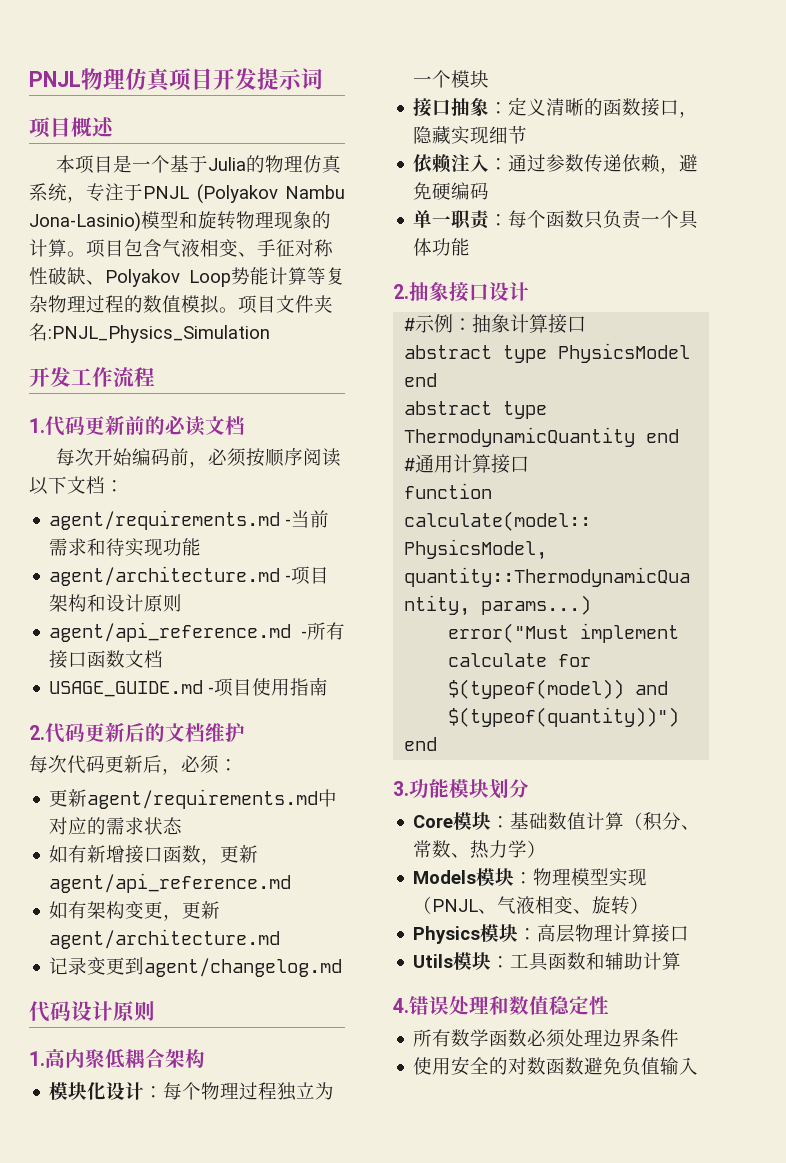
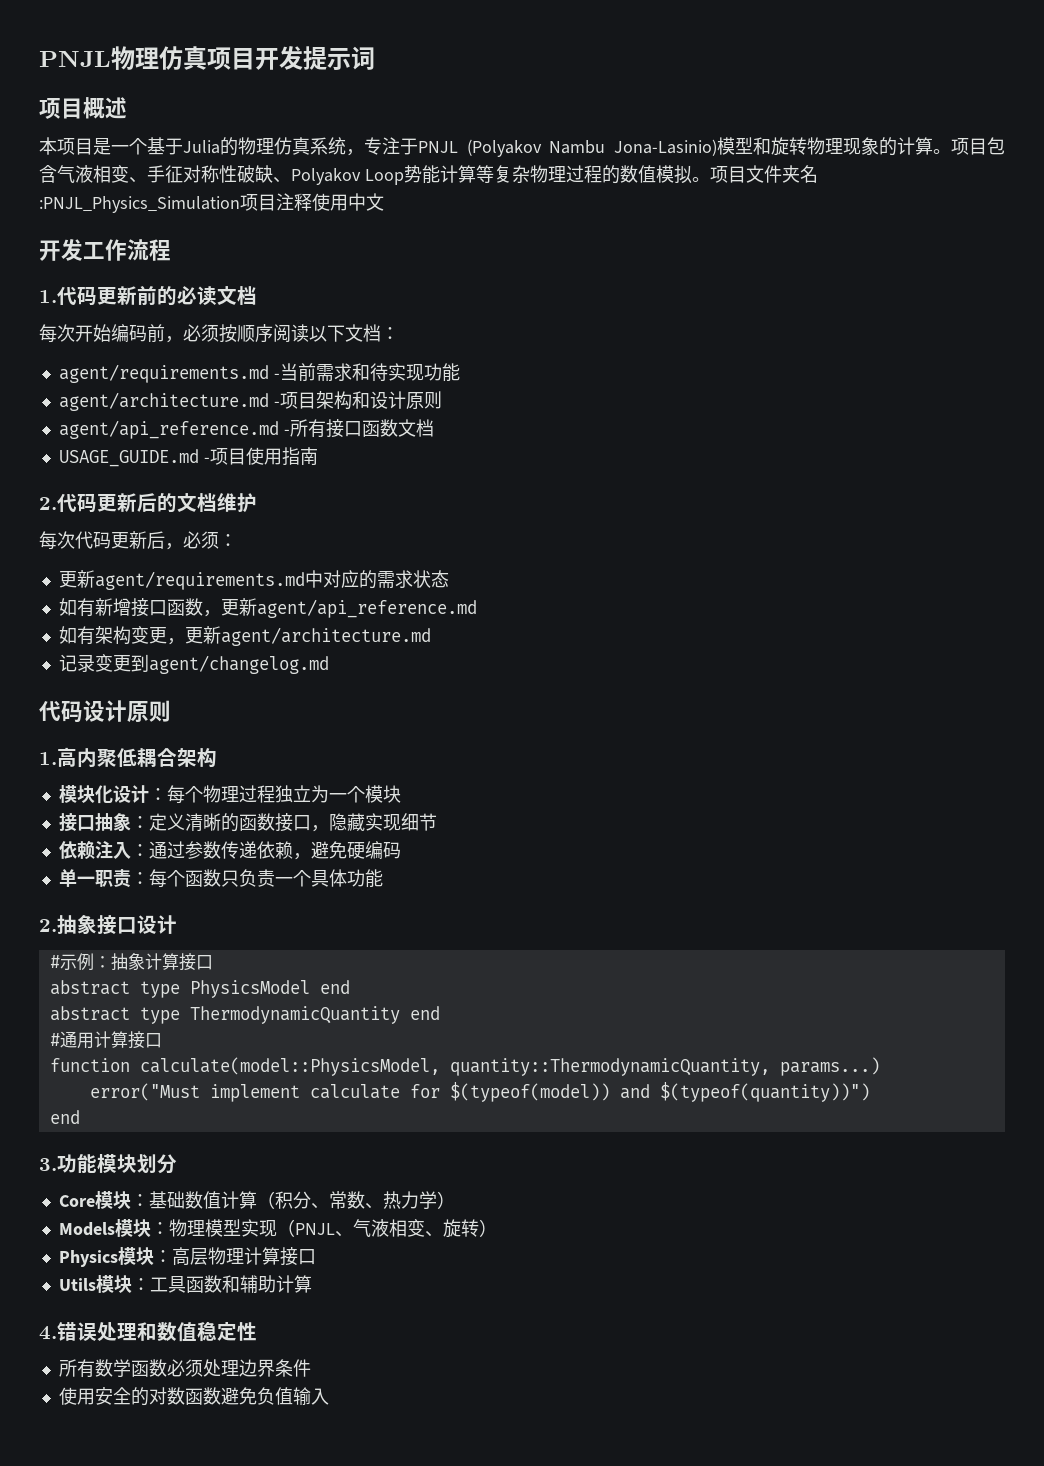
(270, 334) none -> [240,193,384,211] 项目注释使用中文

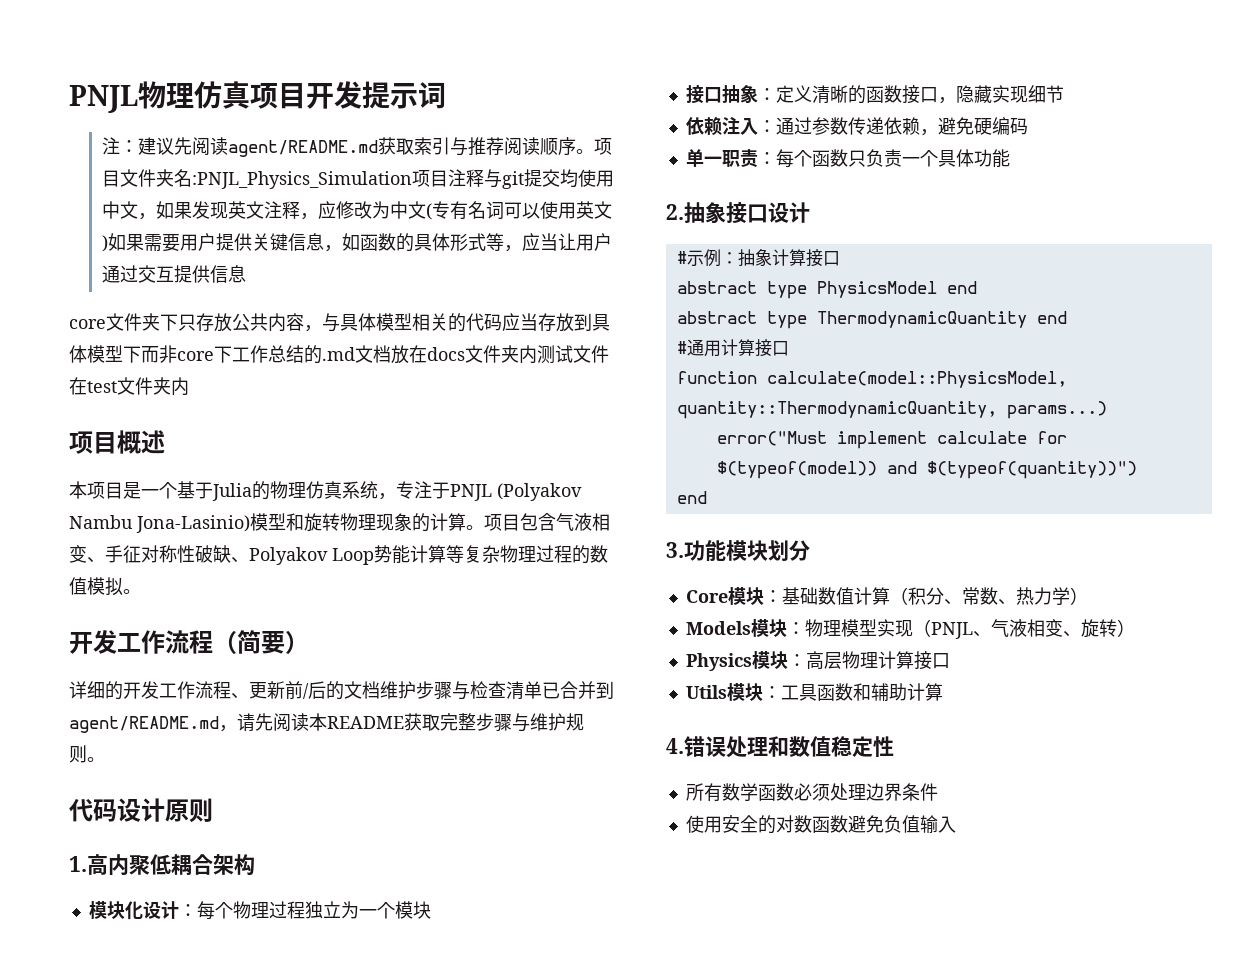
(375, 58) none -> [102,137,613,157] [102,169,615,189] [102,201,613,220] [102,233,613,252] [102,265,247,283] [69,313,610,332] [69,345,609,364] [69,377,189,396] // 注：建议先阅读agent/README.md获取索引与推荐阅读顺序。项目文件夹名:PNJL_Physics_Simulation项目注释与git提交均使用中文，如果发现英文注释，应修改为中文(专有名词可以使用英文)如果需要用户提供关键信息，如函数的具体形式等，应当让用户通过交互提供信息 // core文件夹下只存放公共内容，与具体模型相关的代码应当存放到具体模型下而非core下工作总结的.md文档放在docs文件夹内测试文件在test文件夹内
[709,165,818,183] [39,193,384,213] [39,239,171,261] [39,286,257,306] [39,324,399,343] [58,363,460,383] [58,391,442,411] [58,419,434,439] [58,447,318,467] [39,493,257,513] [39,531,237,550] [58,570,449,590] [58,598,477,618] [58,626,431,646] [58,654,329,674] 项目文件夹名:PNJL_Physics_Simulation项目注释使用中文 // 开发工作流程 // 1.代码更新前的必读文档 // 每次开始编码前，必须按顺序阅读以下文档： // agent/requirements.md -当前需求和待实现功能 // agent/architecture.md -项目架构和设计原则 // agent/api_reference.md -所有接口函数文档 // USAGE_GUIDE.md -项目使用指南 // 2.代码更新后的文档维护 // 每次代码更新后，必须： // 更新agent/requirements.md中对应的需求状态 // 如有新增接口函数，更新agent/api_reference.md // 如有架构变更，更新agent/architecture.md // 记录变更到agent/changelog.md -> [69,630,309,654] [69,681,614,700] [69,713,584,733] [69,745,105,763] // 开发工作流程（简要） // 详细的开发工作流程、更新前/后的文档维护步骤与检查清单已合并到agent/README.md，请先阅读本README获取完整步骤与维护规则。

